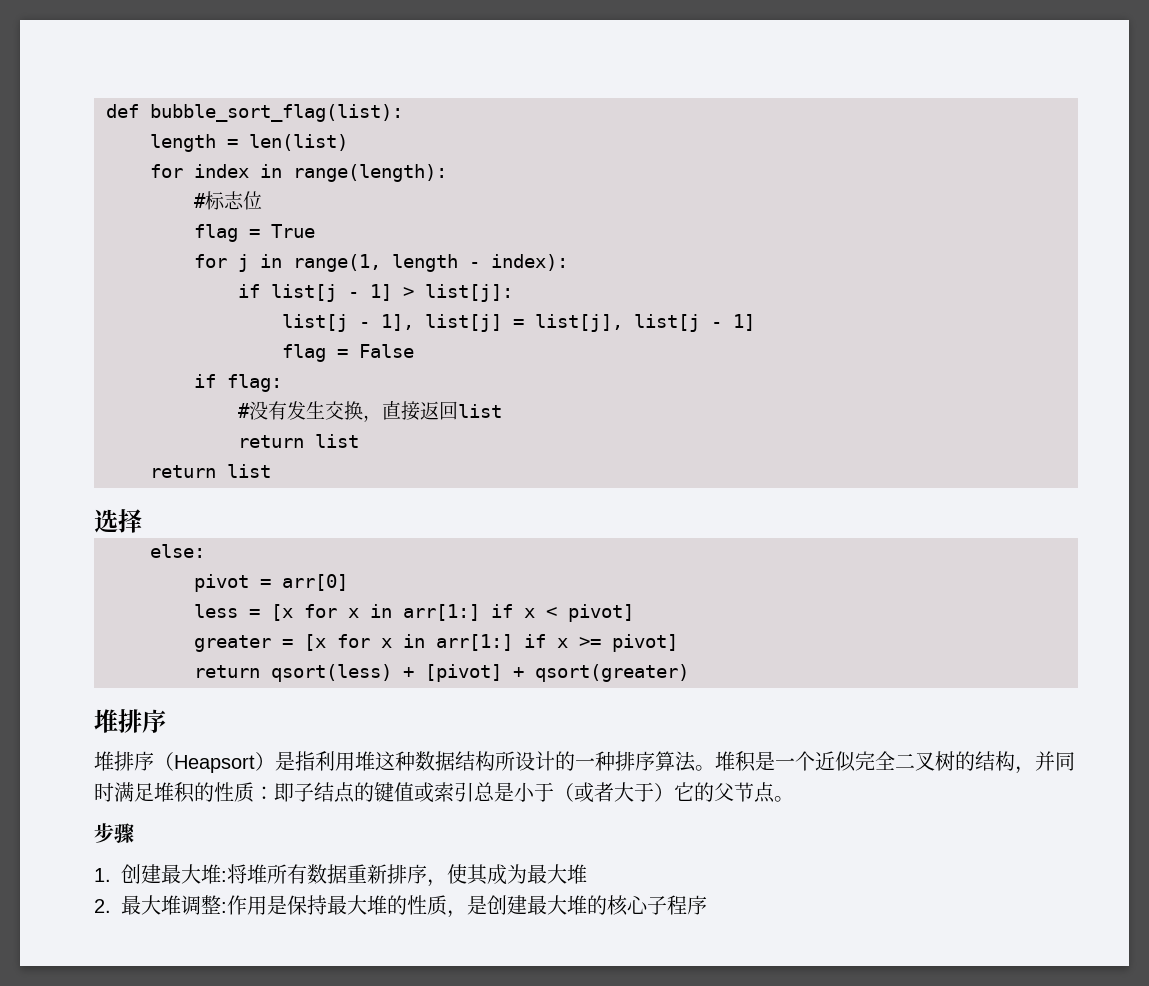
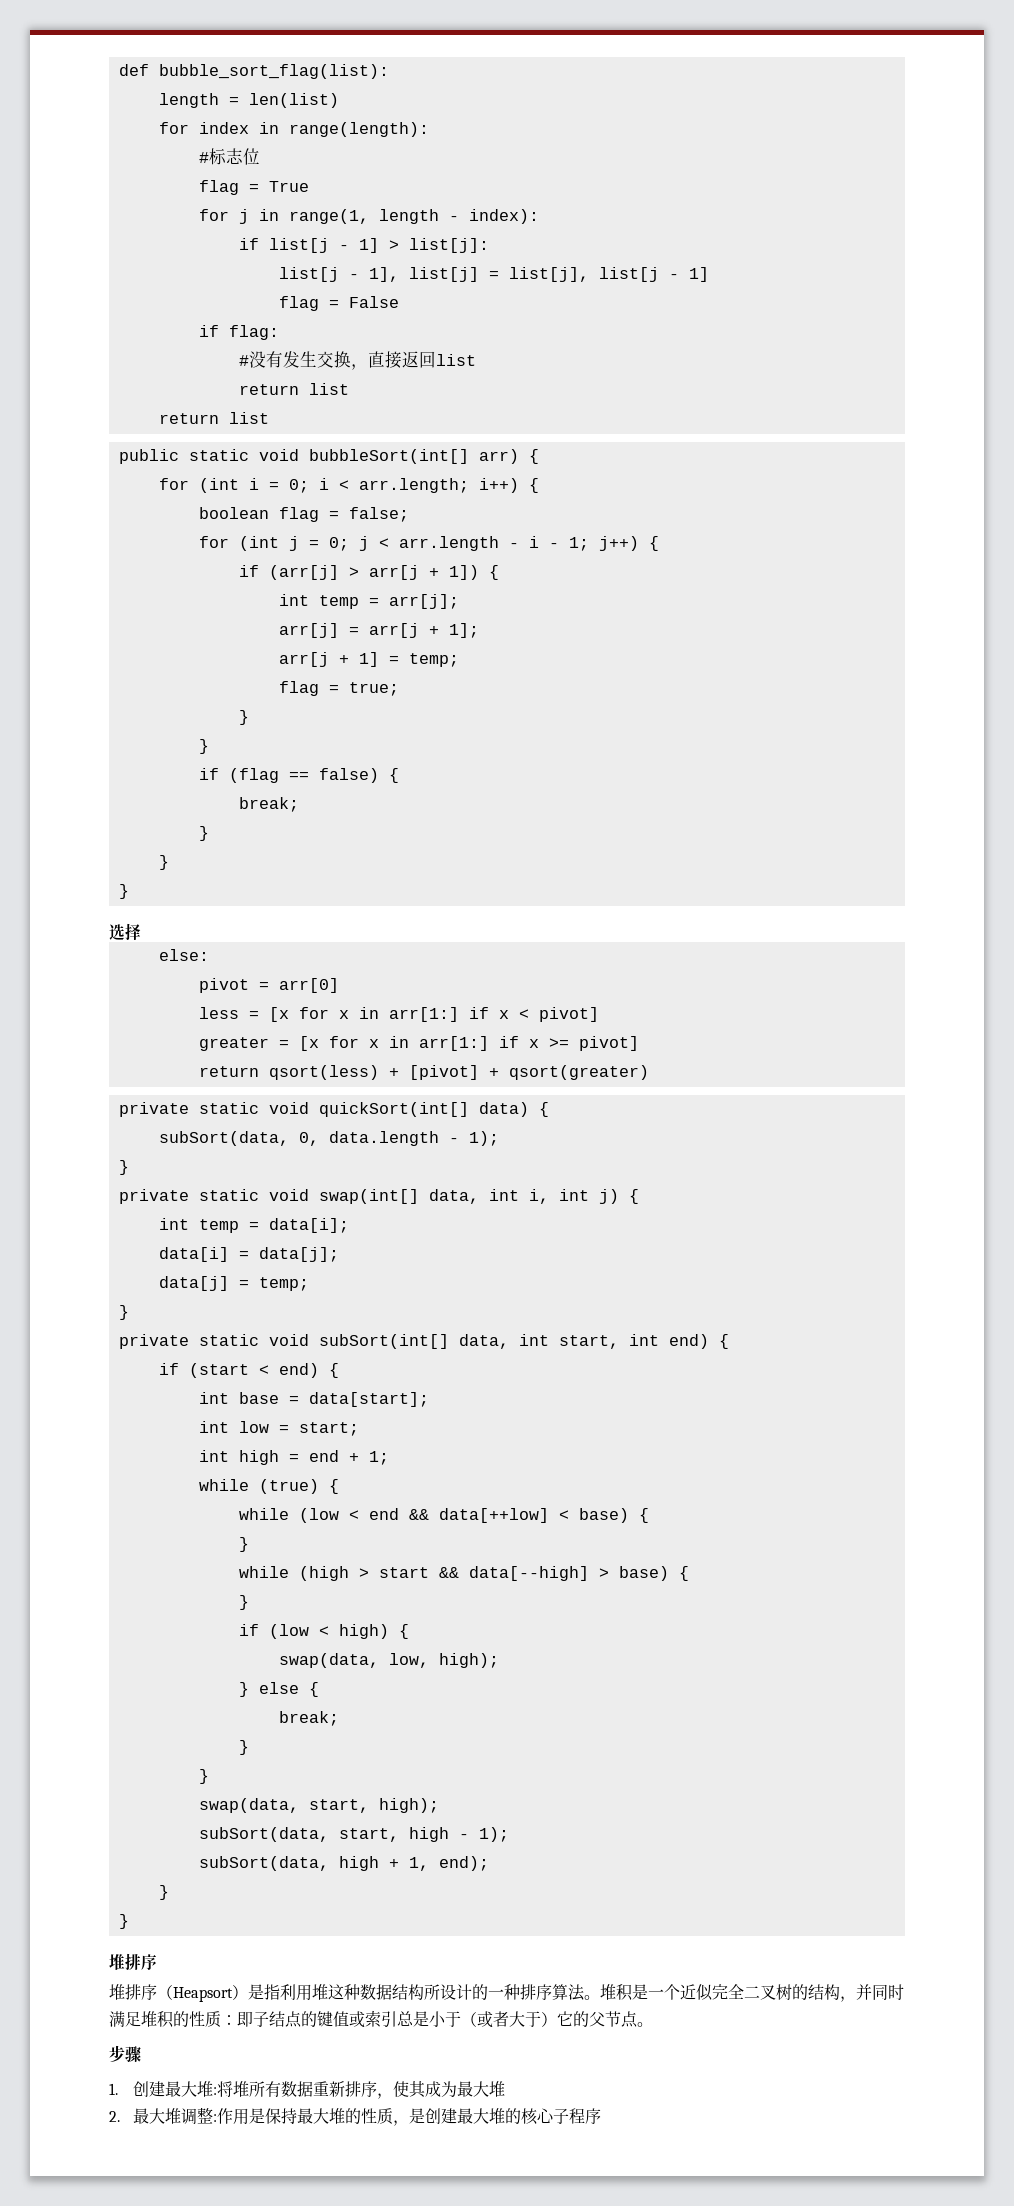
(271, 471) none -> [118,449,539,464] [158,478,539,493] [198,507,409,522] [198,536,659,551] [238,565,499,580] [278,594,459,609] [278,623,479,638] [278,652,459,667] [278,681,399,696] [238,710,249,725] [198,739,209,754] [198,768,399,783] [238,797,299,812] [198,826,209,841] [158,855,169,870] [118,884,129,899] // public static void bubbleSort(int[] arr) { // for (int i = 0; i < arr.length; i++) { // boolean flag = false; // for (int j = 0; j < arr.length - i - 1; j++) { // if (arr[j] > arr[j + 1]) { // int temp = arr[j]; // arr[j] = arr[j + 1]; // arr[j + 1] = temp; // flag = true; // } // } // if (flag == false) { // break; // } // } // }
(689, 673) none -> [118,1102,549,1117] [158,1131,499,1146] [118,1160,129,1175] [118,1189,639,1204] [158,1218,349,1233] [158,1247,339,1262] [158,1276,309,1291] [118,1305,129,1320] [118,1334,729,1349] [158,1363,339,1378] [198,1392,429,1407] [198,1421,359,1436] [198,1450,389,1465] [198,1479,339,1494] [238,1508,649,1523] [238,1537,249,1552] [238,1566,689,1581] [238,1595,249,1610] [238,1624,409,1639] [278,1653,499,1668] [238,1682,319,1697] [278,1711,339,1726] [238,1740,249,1755] [198,1769,209,1784] [198,1798,439,1813] [198,1827,509,1842] [198,1856,489,1871] [158,1885,169,1900] [118,1914,129,1929] // private static void quickSort(int[] data) { // subSort(data, 0, data.length - 1); // } // private static void swap(int[] data, int i, int j) { // int temp = data[i]; // data[i] = data[j]; // data[j] = temp; // } // private static void subSort(int[] data, int start, int end) { // if (start < end) { // int base = data[start]; // int low = start; // int high = end + 1; // while (true) { // while (low < end && data[++low] < base) { // } // while (high > start && data[--high] > base) { // } // if (low < high) { // swap(data, low, high); // } else { // break; // } // } // swap(data, start, high); // subSort(data, start, high - 1); // subSort(data, high + 1, end); // } // }

